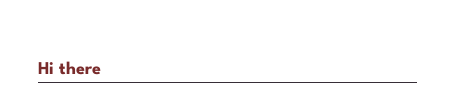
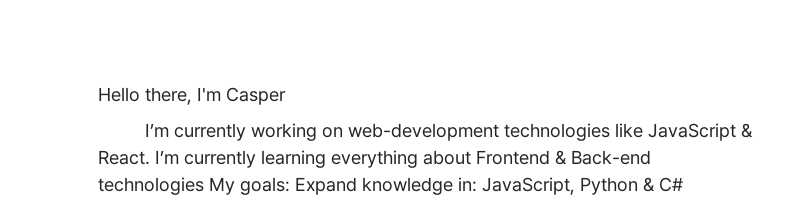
[38,61,101,75] Hi there -> [98,87,286,105] [144,123,753,141] [98,150,651,168] [98,177,683,195] Hello there, I'm Casper // I’m currently working on web-development technologies like JavaScript & React. I’m currently learning everything about Frontend & Back-end technologies My goals: Expand knowledge in: JavaScript, Python & C#

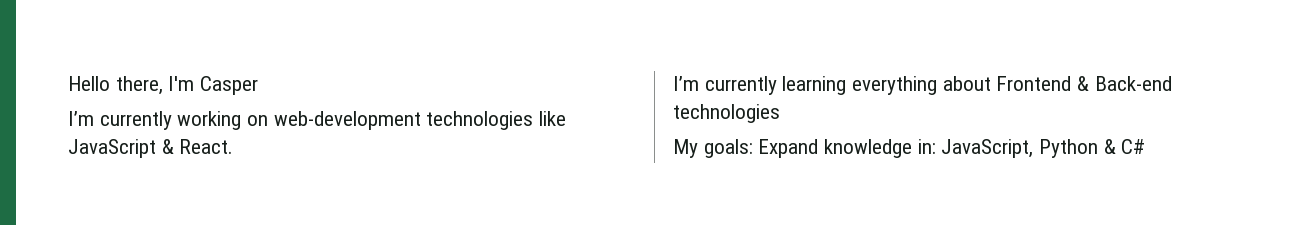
(150, 157) none -> (234, 146) //
(204, 186) none -> (780, 113) //

